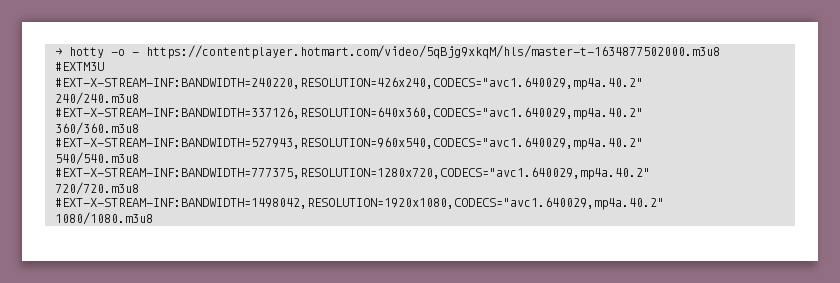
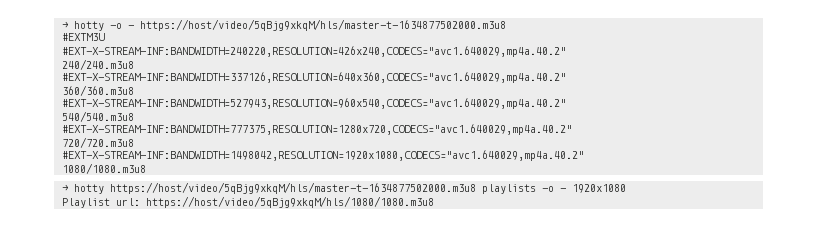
[145,45,720,59] https://contentplayer.hotmart.com/video/5qBjg9xkqM/hls/master-t-1634877502000.m3u8 -> [139,19,506,31] https://host/video/5qBjg9xkqM/hls/master-t-1634877502000.m3u8
(153, 218) none -> [61,182,626,194] [61,196,434,208] // → hotty https://host/video/5qBjg9xkqM/hls/master-t-1634877502000.m3u8 playlists -o - 1920x1080 // Playlist url: https://host/video/5qBjg9xkqM/hls/1080/1080.m3u8

